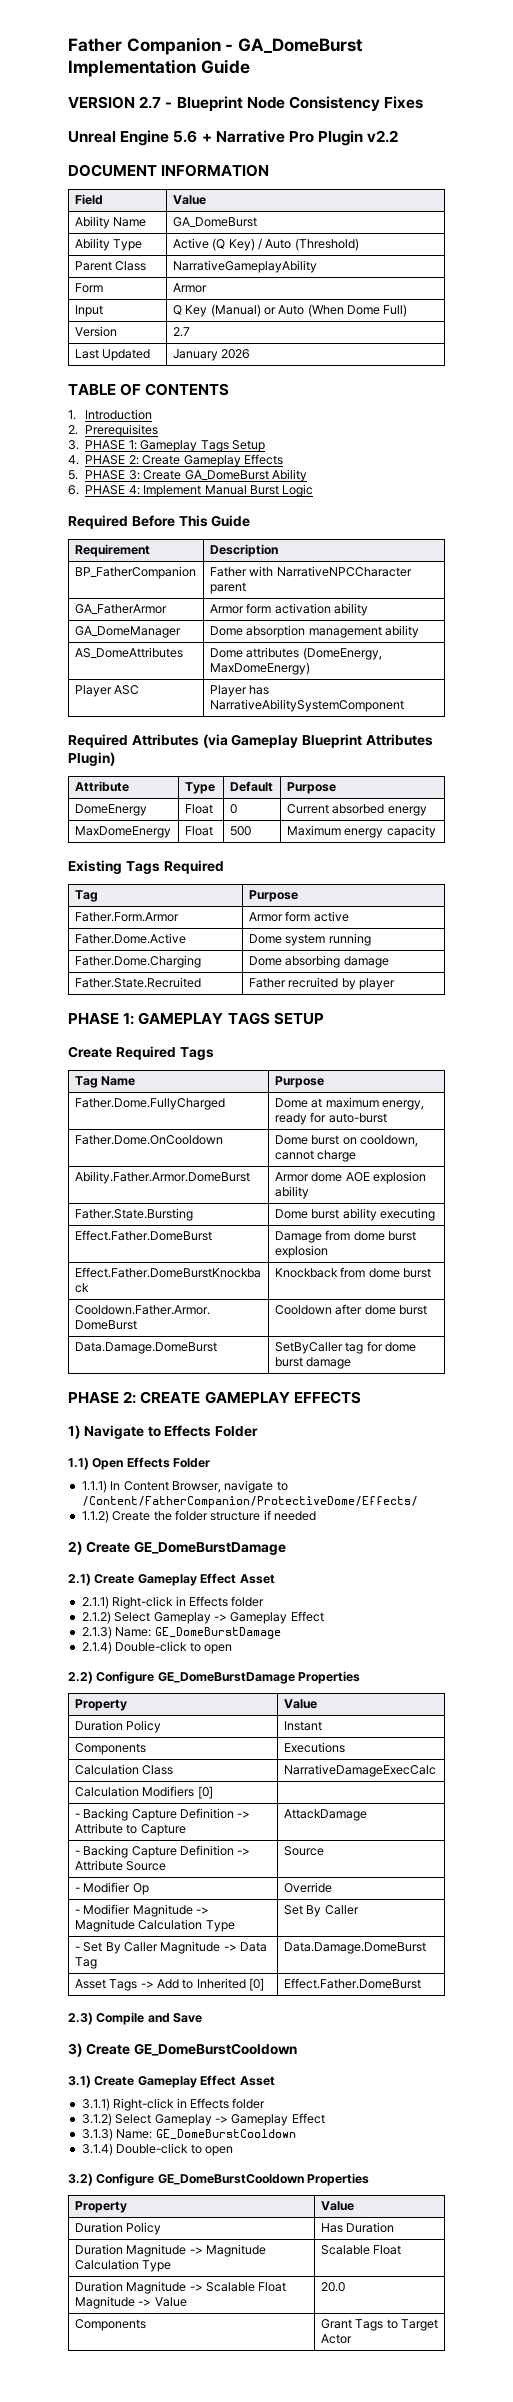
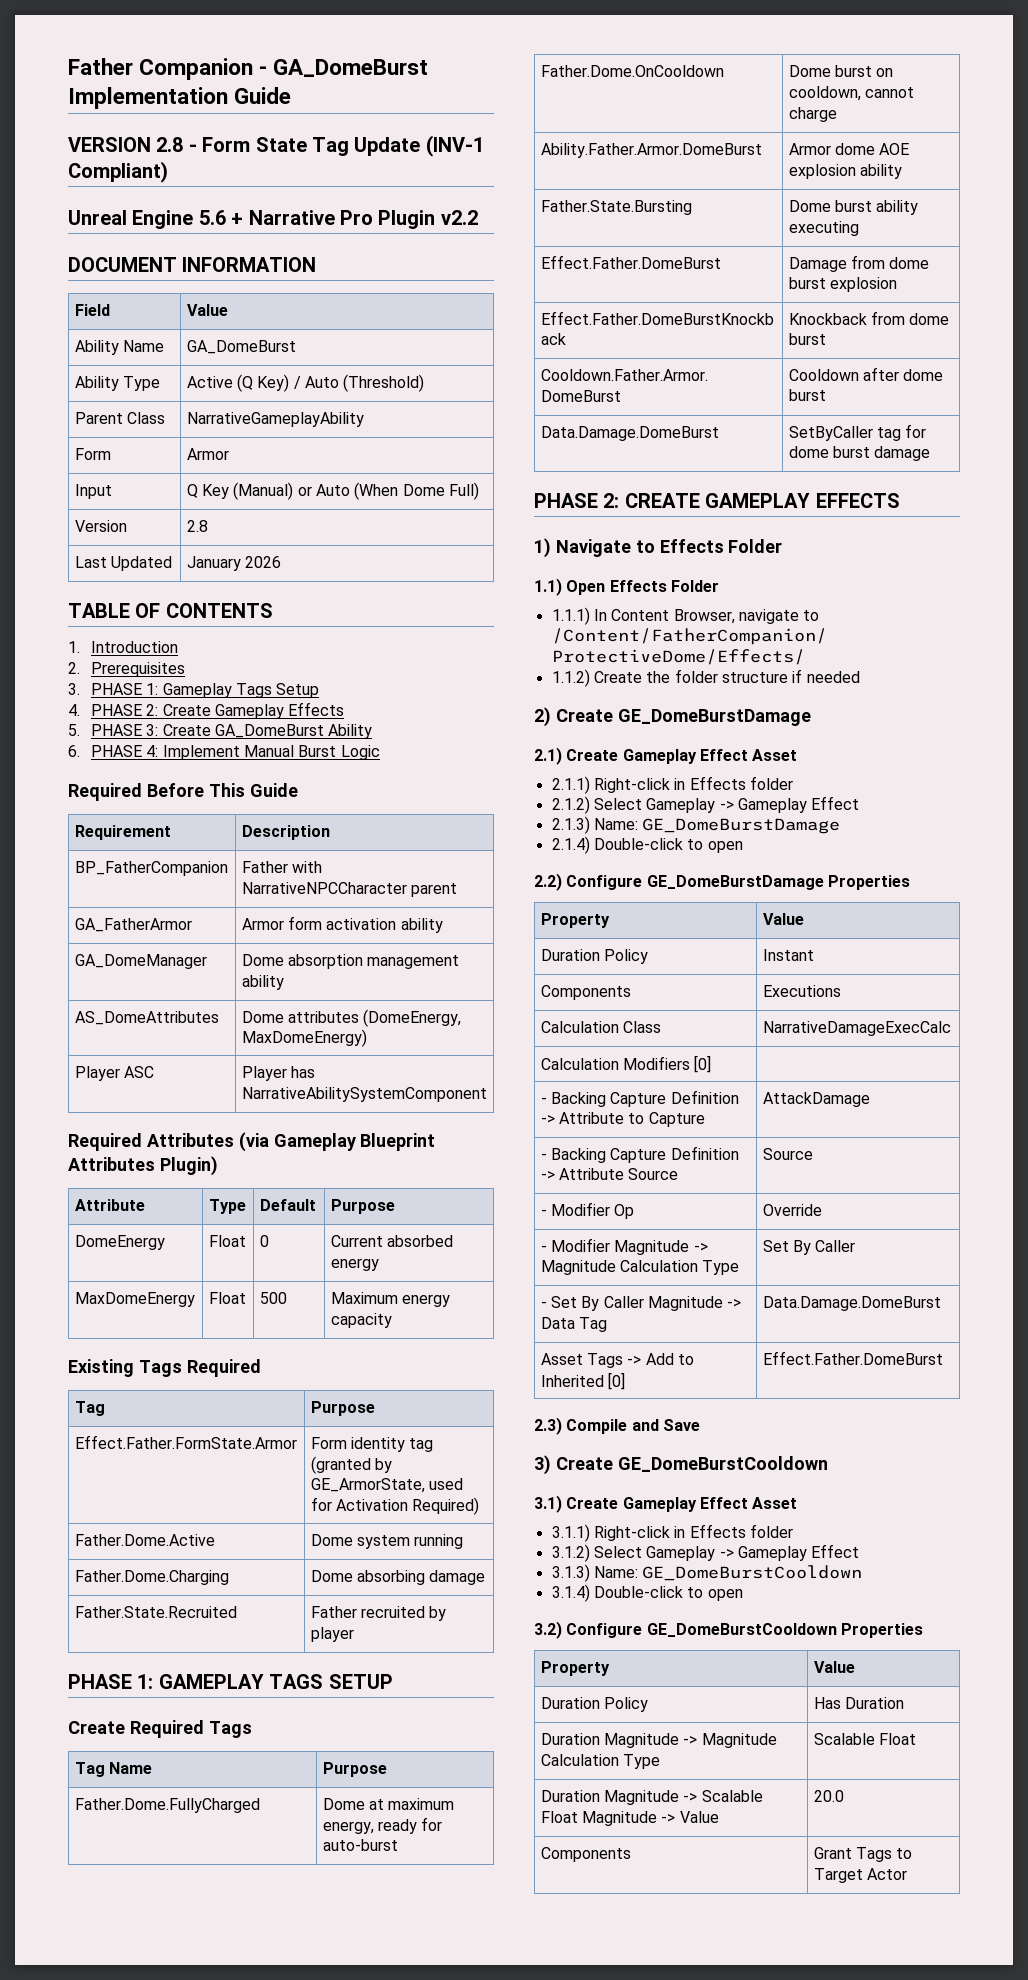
[139,96,424,112] 2.7 - Blueprint Node Consistency Fixes -> [156,135,484,157] [68,161,168,183] 2.8 - Form State Tag Update (INV-1 Compliant)
[172,327,190,337] 2.7 -> [186,520,208,532] 2.8
[74,912,179,922] [248,911,349,922] Father.Form.Armor | Armor form active -> [74,1435,297,1449] [310,1437,434,1452] [310,1456,393,1474] [310,1478,464,1493] [310,1497,480,1515] Effect.Father.FormState.Armor | Form identity tag (granted by GE_ArmorState, used for Activation Required)

